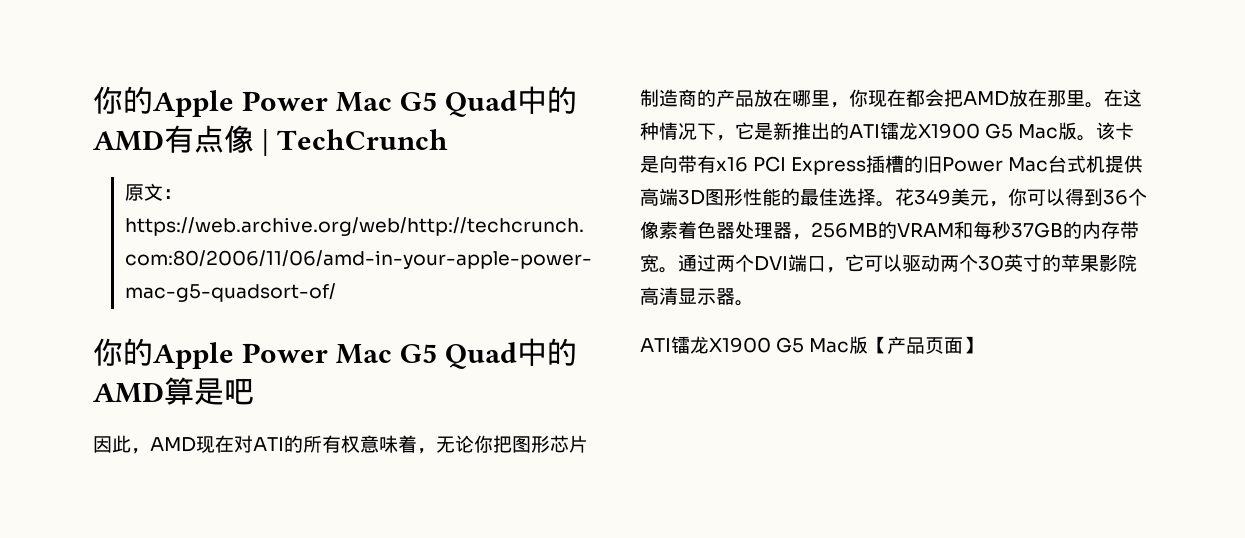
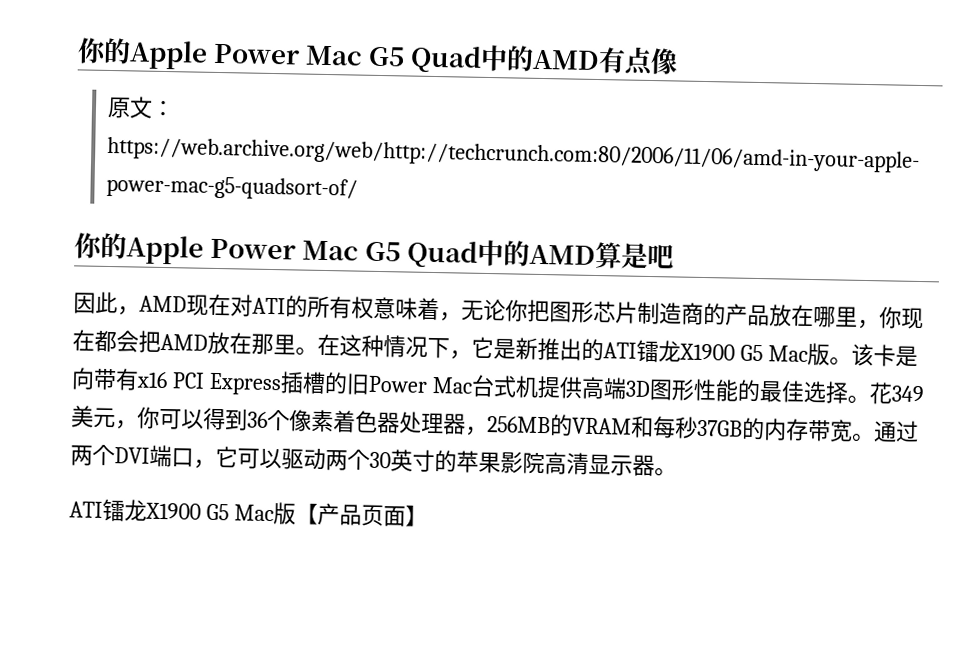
[262,129,449,156] | TechCrunch -> (679, 61) none

